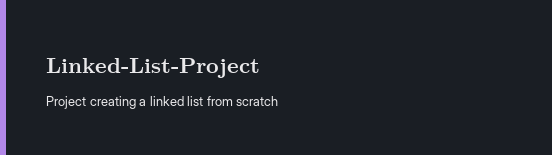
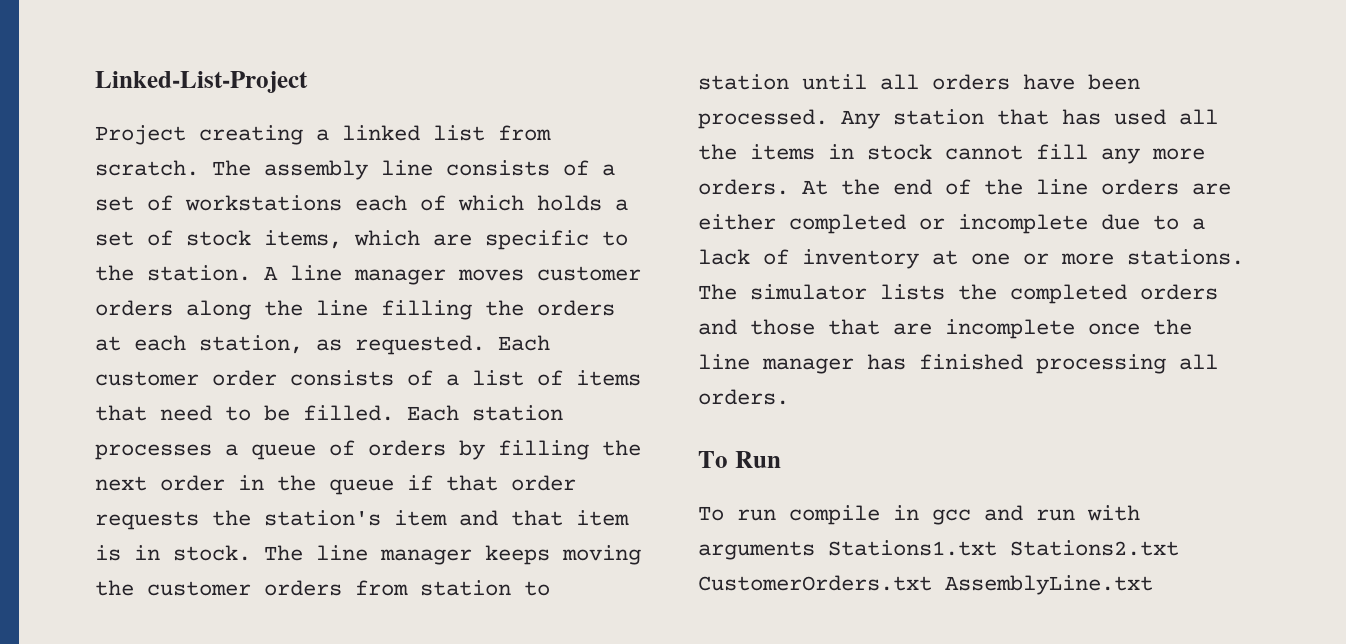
[236,96,279,106] scratch -> [95,160,615,180] [95,195,628,211] [95,230,628,250] [95,265,641,285] [95,300,615,320] [95,335,550,355] [95,370,641,386] [95,405,563,421] [95,440,641,460] [95,475,576,495] [95,510,629,530] [95,545,641,565] [95,580,550,596] [698,74,1140,90] [698,109,1218,129] [698,144,1205,164] [698,179,1231,195] [698,214,1205,234] [698,249,1244,269] [698,284,1218,304] [698,319,1192,339] [698,354,1218,374] [698,389,789,405] [698,451,781,468] [698,505,1140,525] [698,540,1179,560] [698,575,1153,595] scratch. The assembly line consists of a set of workstations each of which holds a set of stock items, which are specific to the station. A line manager moves customer orders along the line filling the orders at each station, as requested. Each customer order consists of a list of items that need to be filled. Each station processes a queue of orders by filling the next order in the queue if that order requests the station's item and that item is in stock. The line manager keeps moving the customer orders from station to station until all orders have been processed. Any station that has used all the items in stock cannot fill any more orders. At the end of the line orders are either completed or incomplete due to a lack of inventory at one or more stations. The simulator lists the completed orders and those that are incomplete once the line manager has finished processing all orders. // To Run // To run compile in gcc and run with arguments Stations1.txt Stations2.txt CustomerOrders.txt AssemblyLine.txt

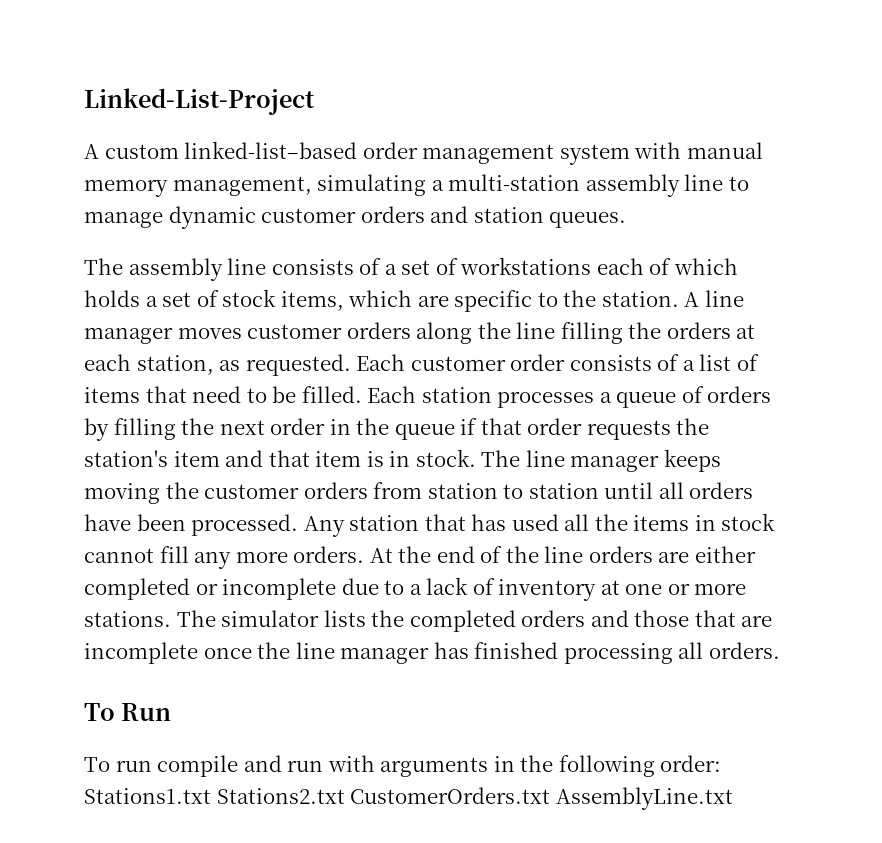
[95,125,551,145] [95,160,199,176] Project creating a linked list from scratch. -> [84,141,763,165] [84,174,749,197] [84,206,627,229] A custom linked-list–based order management system with manual memory management, simulating a multi-station assembly line to manage dynamic customer orders and station queues. //
[893,505,971,525] in gcc -> (239, 766) none
(815, 550) none -> [493,755,722,777] in the following order:

